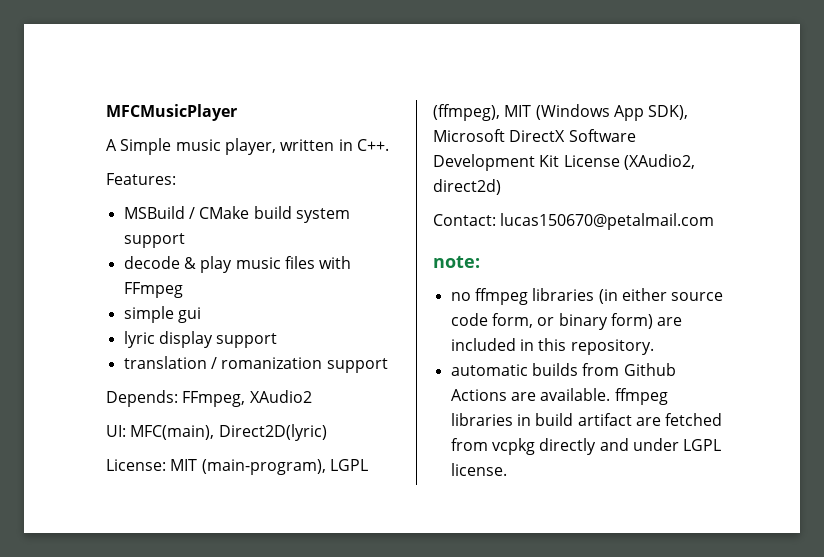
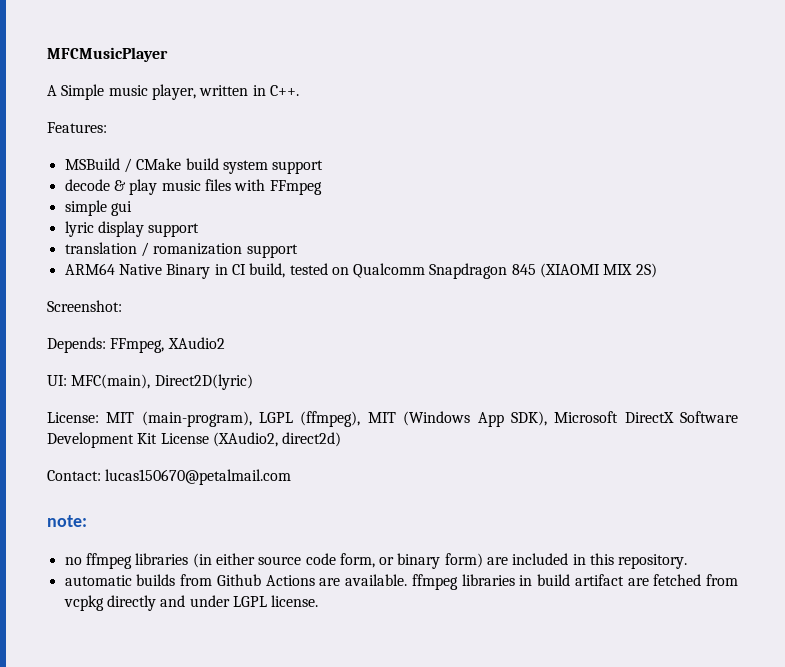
(388, 365) none -> [64,263,657,279] [47,300,122,312] // ARM64 Native Binary in CI build, tested on Qualcomm Snapdragon 845 (XIAOMI MIX 2S) // Screenshot:

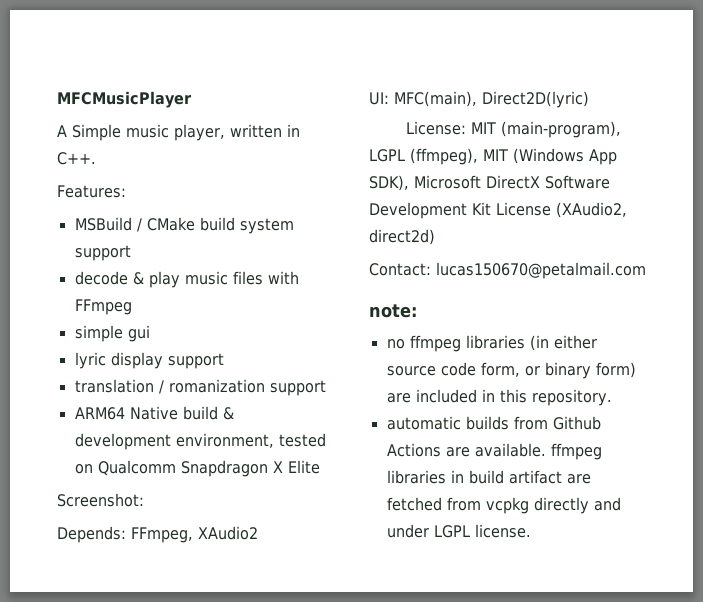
[166,263,657,279] Binary in CI build, tested on Qualcomm Snapdragon 845 (XIAOMI MIX 2S) -> [182,406,234,420] [74,433,326,450] [74,460,320,477] build & development environment, tested on Qualcomm Snapdragon X Elite

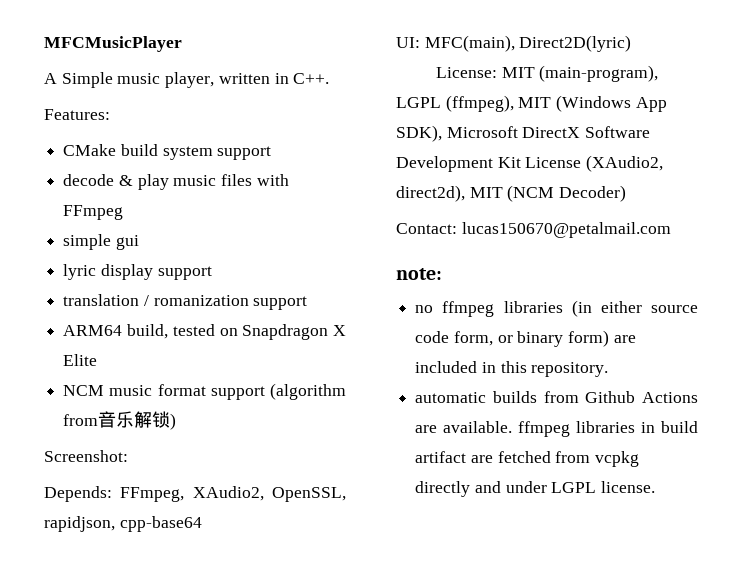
[74,217,142,232] MSBuild / -> (110, 114) none
[129,406,234,420] [74,433,274,450] Native build & development environment, -> [127,324,168,339] build,
[97,460,176,476] Qualcomm -> (238, 332) none
(320, 467) none -> [63,383,346,400] [63,411,177,430] // NCM music format support (algorithm from音乐解锁)
[198,526,258,540] XAudio2 -> [192,486,346,502] [44,516,202,532] XAudio2, OpenSSL, rapidjson, cpp-base64
[369,229,435,245] direct2d) -> [396,185,627,202] direct2d), MIT (NCM Decoder)

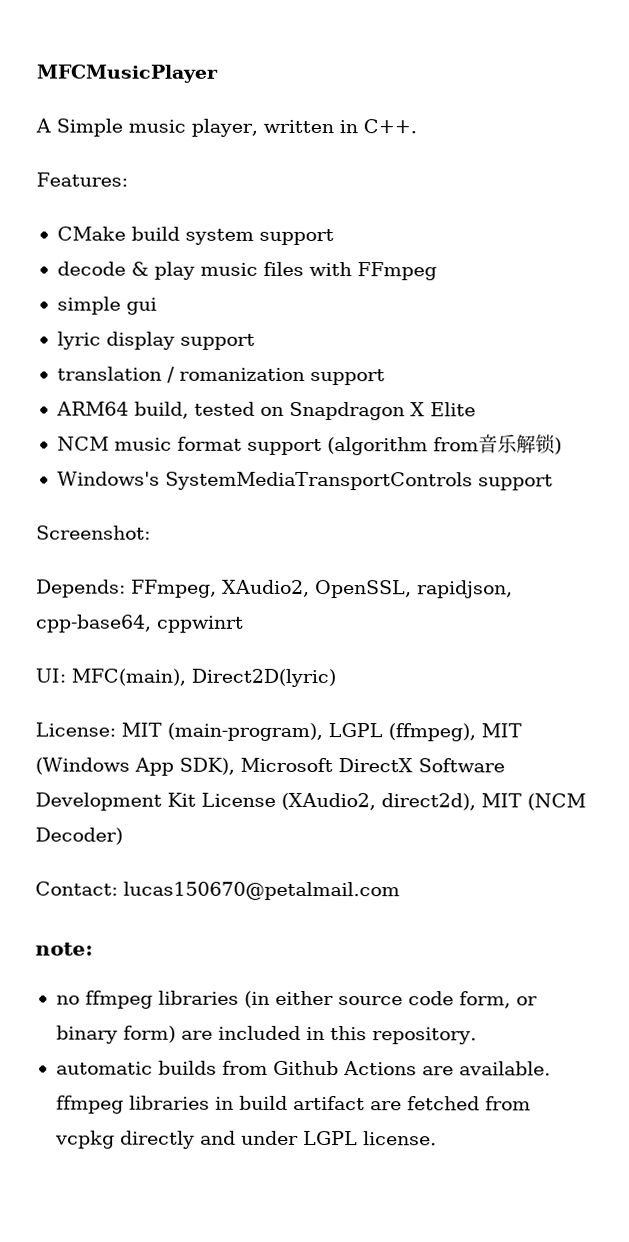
(177, 421) none -> [56,471,553,491] // Windows's SystemMediaTransportControls support
[119,516,202,532] cpp-base64 -> [35,614,244,633] cpp-base64, cppwinrt

